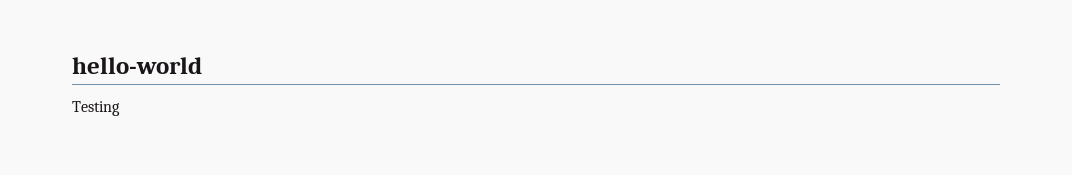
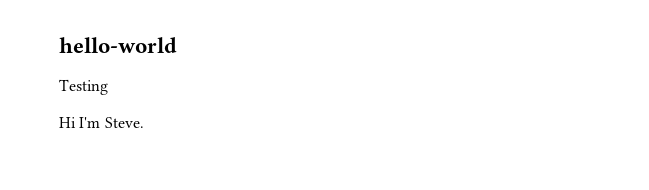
(120, 108) none -> [59,117,144,128] // Hi I'm Steve.

